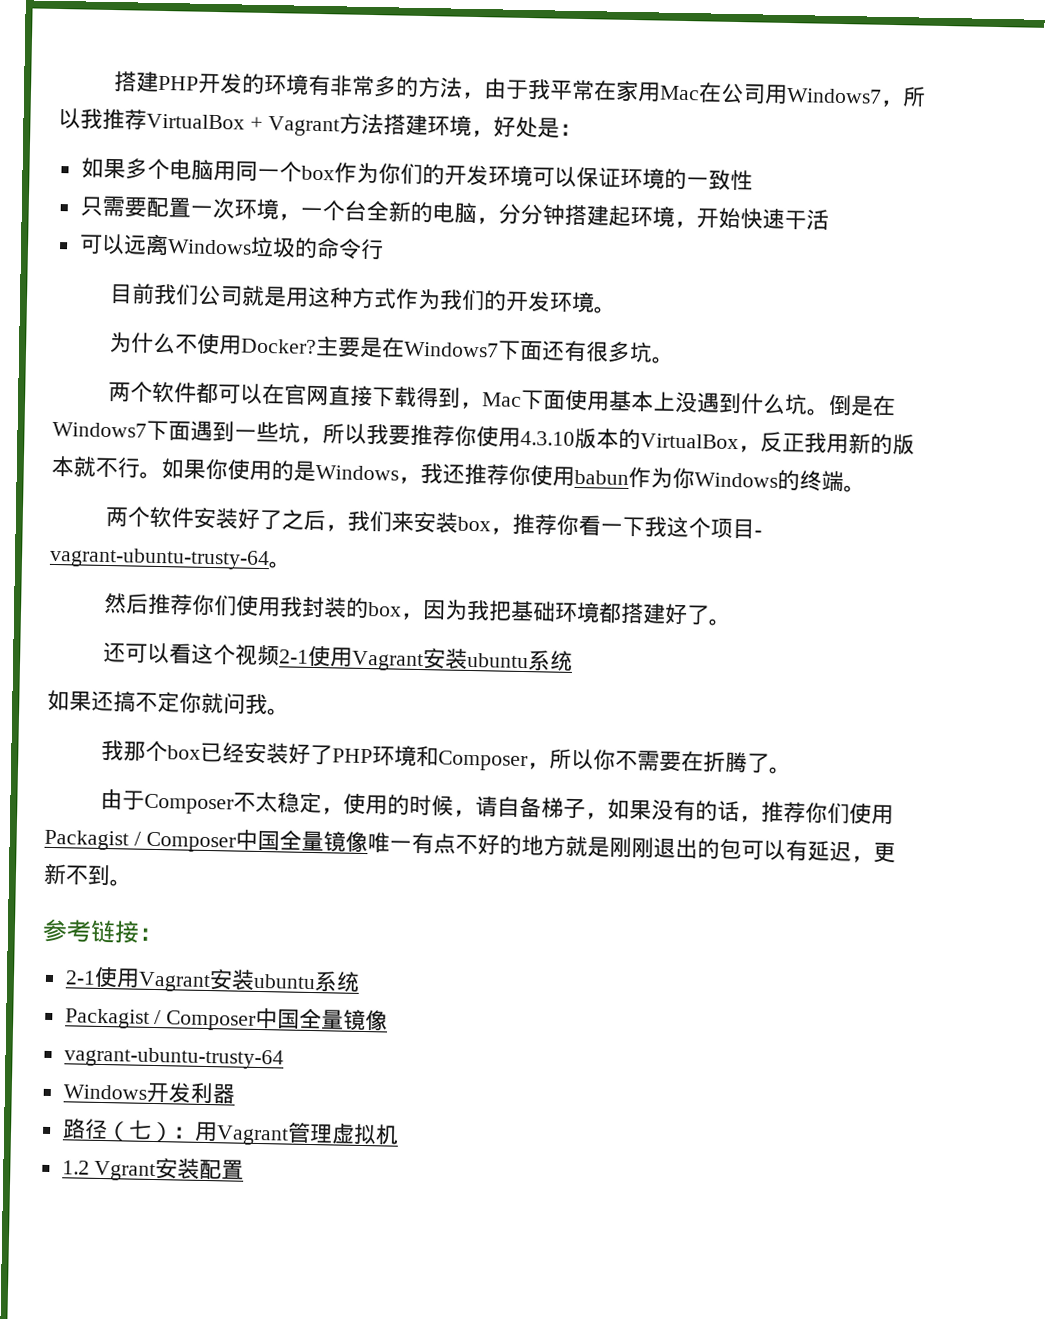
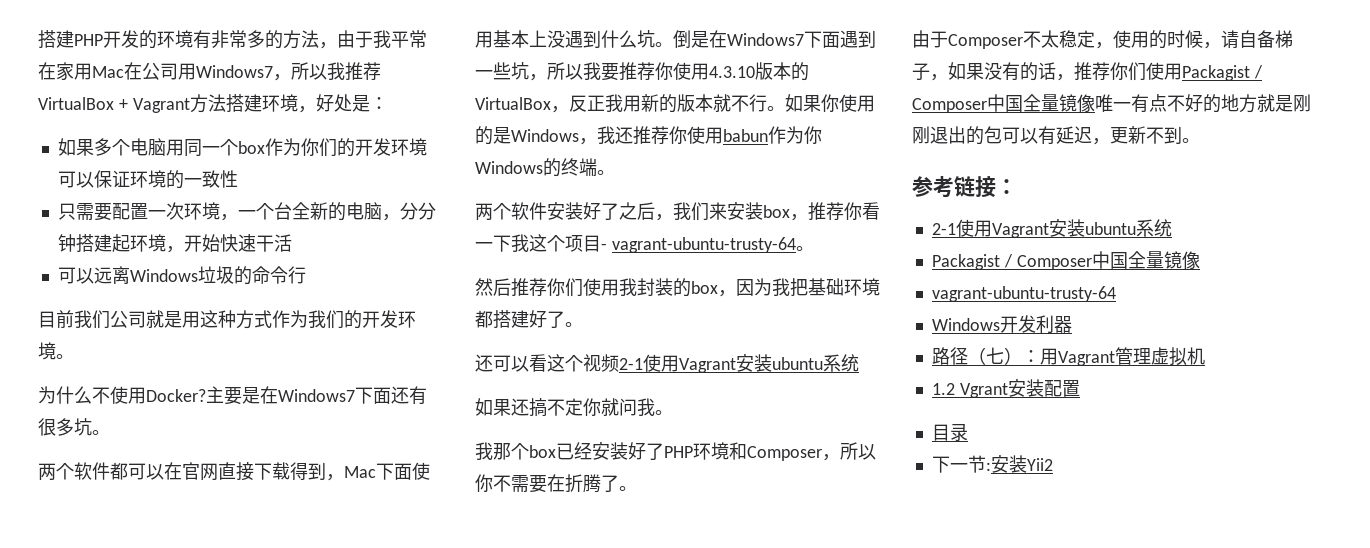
(245, 1169) none -> [931,423,968,441] [931,455,1053,473] // 目录 // 下一节:安装Yii2

